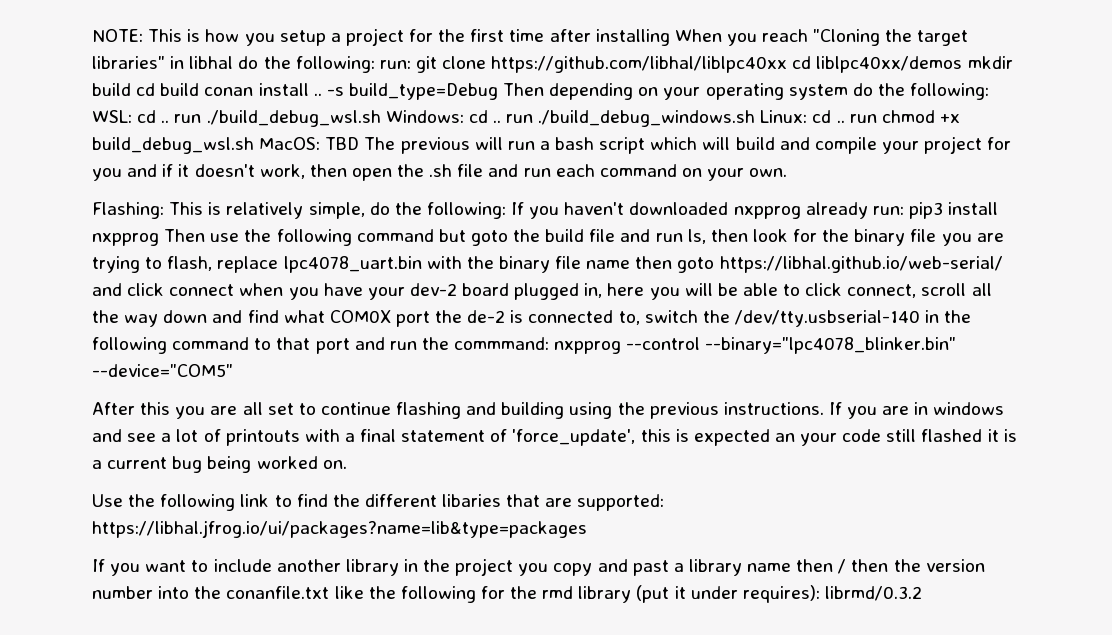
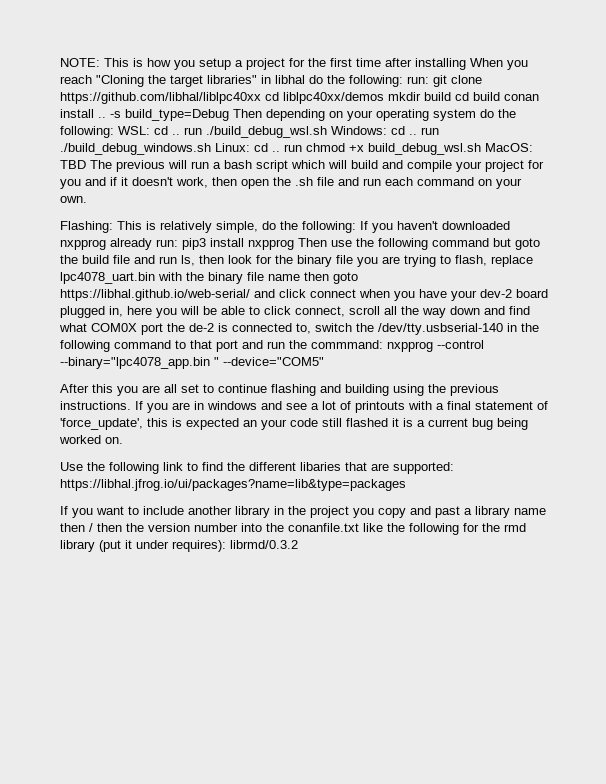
[705,337,957,354] --binary="lpc4078_blinker.bin" -> [60,357,219,369] --binary="lpc4078_app.bin "

